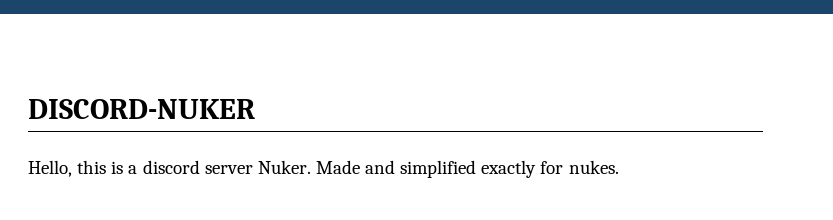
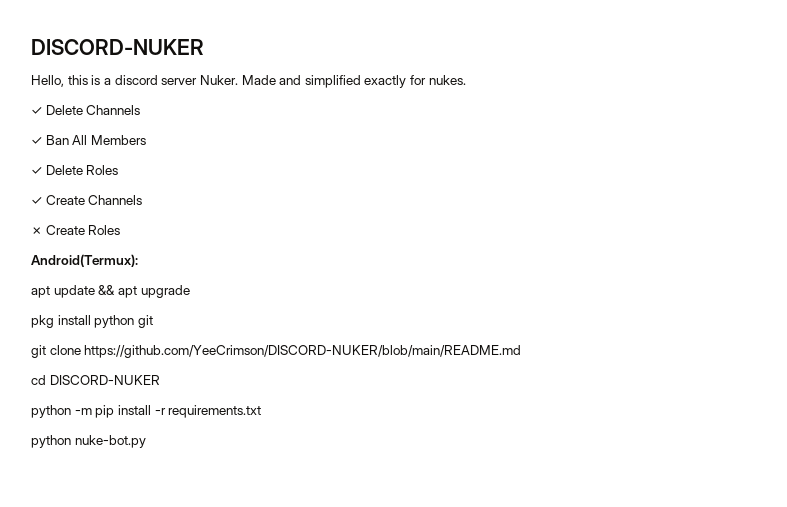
(619, 167) none -> [31,105,141,115] [31,135,146,145] [31,165,119,175] [31,195,143,205] [31,225,121,235] [31,254,138,267] [31,285,190,298] [31,315,153,328] [31,345,522,358] [31,375,160,385] [31,405,262,418] [31,435,146,448] // ✓ Delete Channels // ✓ Ban All Members // ✓ Delete Roles // ✓ Create Channels // ✗ Create Roles // Android(Termux): // apt update && apt upgrade // pkg install python git // git clone https://github.com/YeeCrimson/DISCORD-NUKER/blob/main/README.md // cd DISCORD-NUKER // python -m pip install -r requirements.txt // python nuke-bot.py

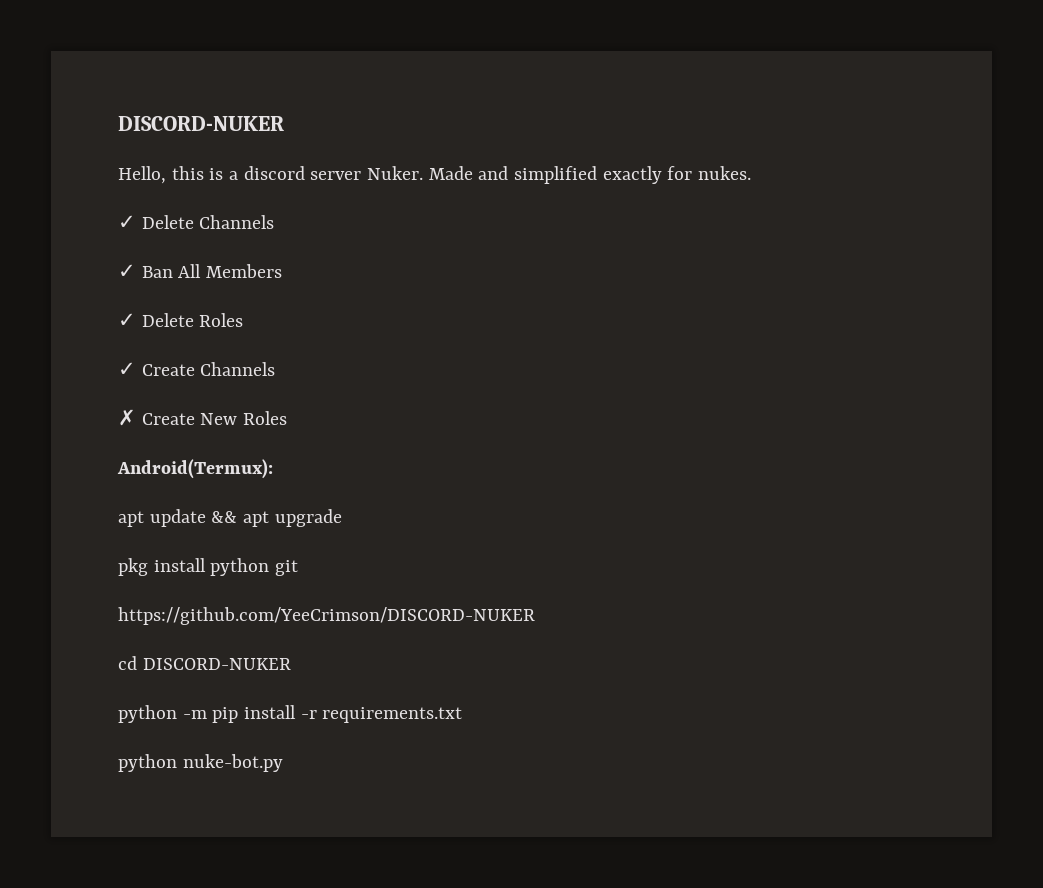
(85, 230) none -> [200,413,238,425] New
[31,345,522,358] git clone https://github.com/YeeCrimson/DISCORD-NUKER/blob/main/README.md -> [118,607,535,625] https://github.com/YeeCrimson/DISCORD-NUKER

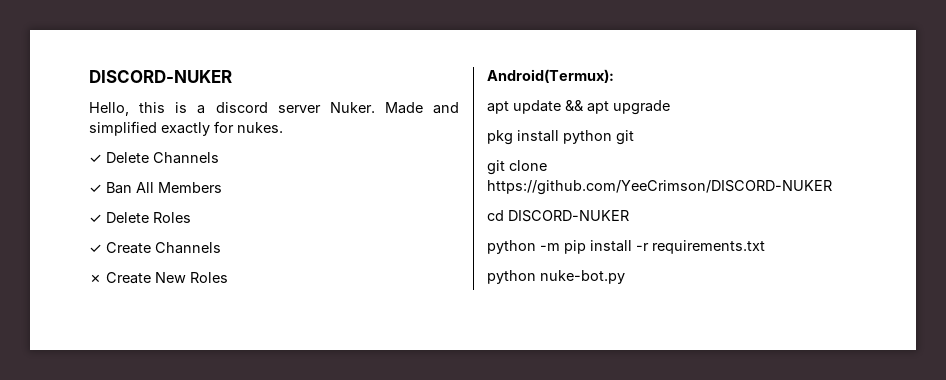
(299, 568) none -> [487,160,547,175] git clone

